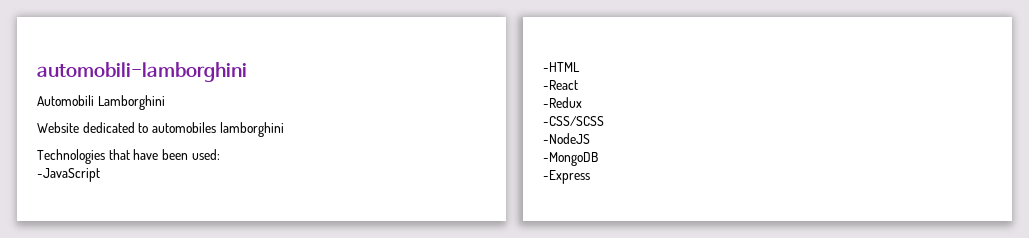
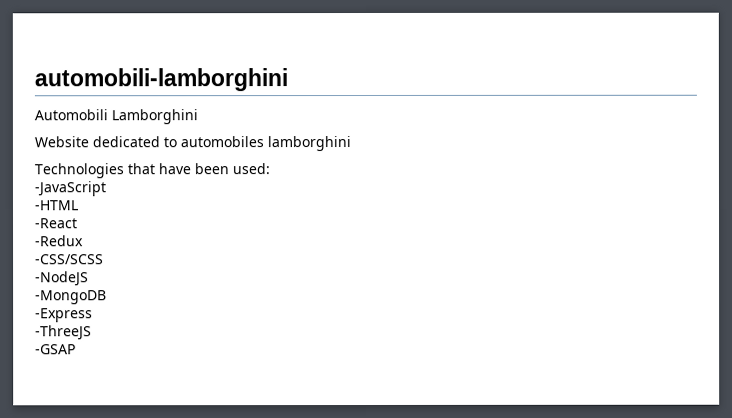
(590, 177) none -> [35,325,92,341] [35,344,76,355] // -ThreeJS // -GSAP

